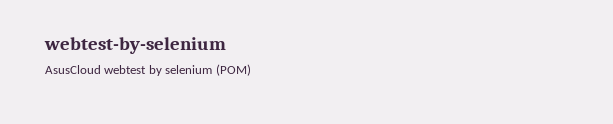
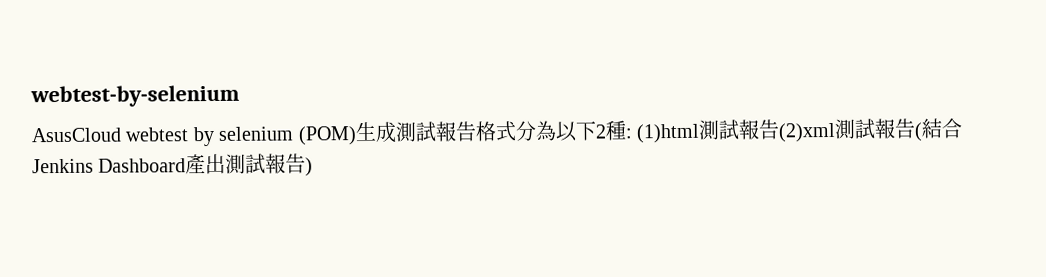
(251, 70) none -> [354,118,963,144] [32,153,314,177] 生成測試報告格式分為以下2種: (1)html測試報告(2)xml測試報告(結合Jenkins Dashboard產出測試報告)

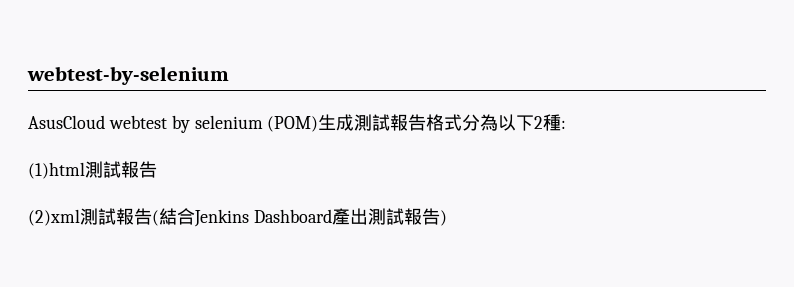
(633, 133) none -> (567, 124) //
(780, 129) none -> (157, 169) //

